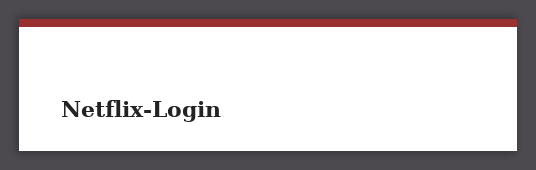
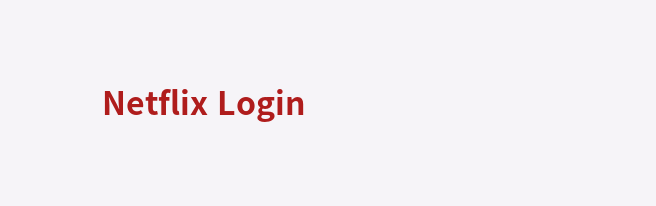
[61,100,221,122] Netflix-Login -> [102,89,306,123] Netflix Login

